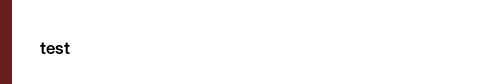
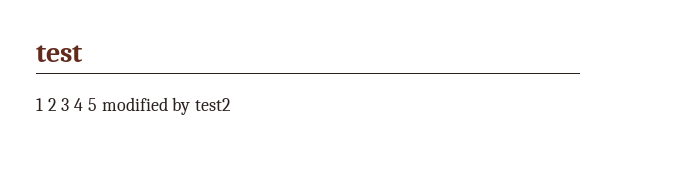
(70, 48) none -> [36,97,232,115] // 1 2 3 4 5 modified by test2

